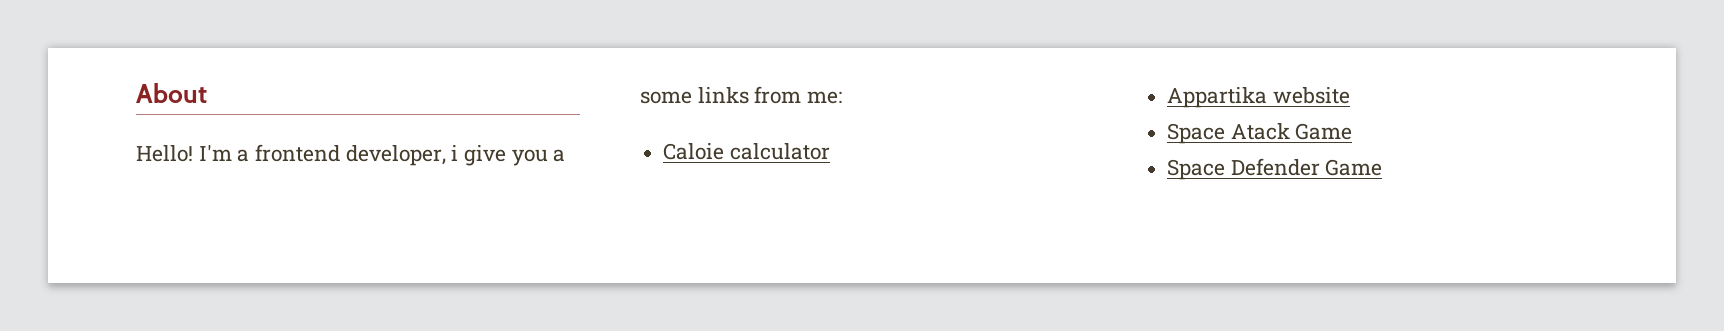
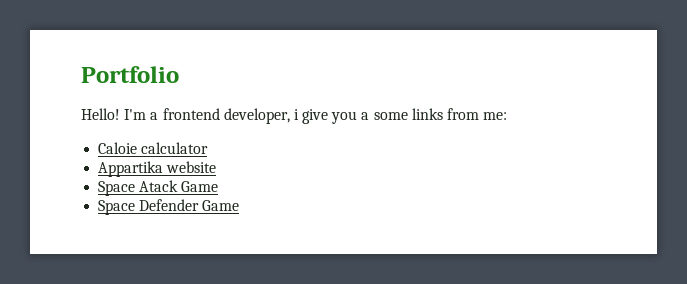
[136,83,207,103] About -> [81,66,179,83] Portfolio

